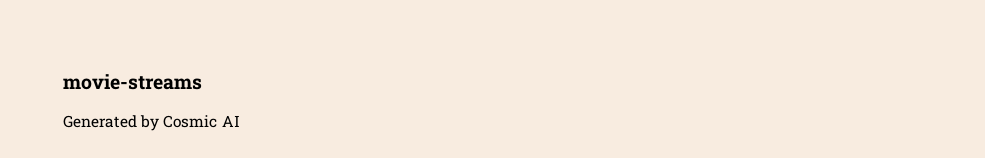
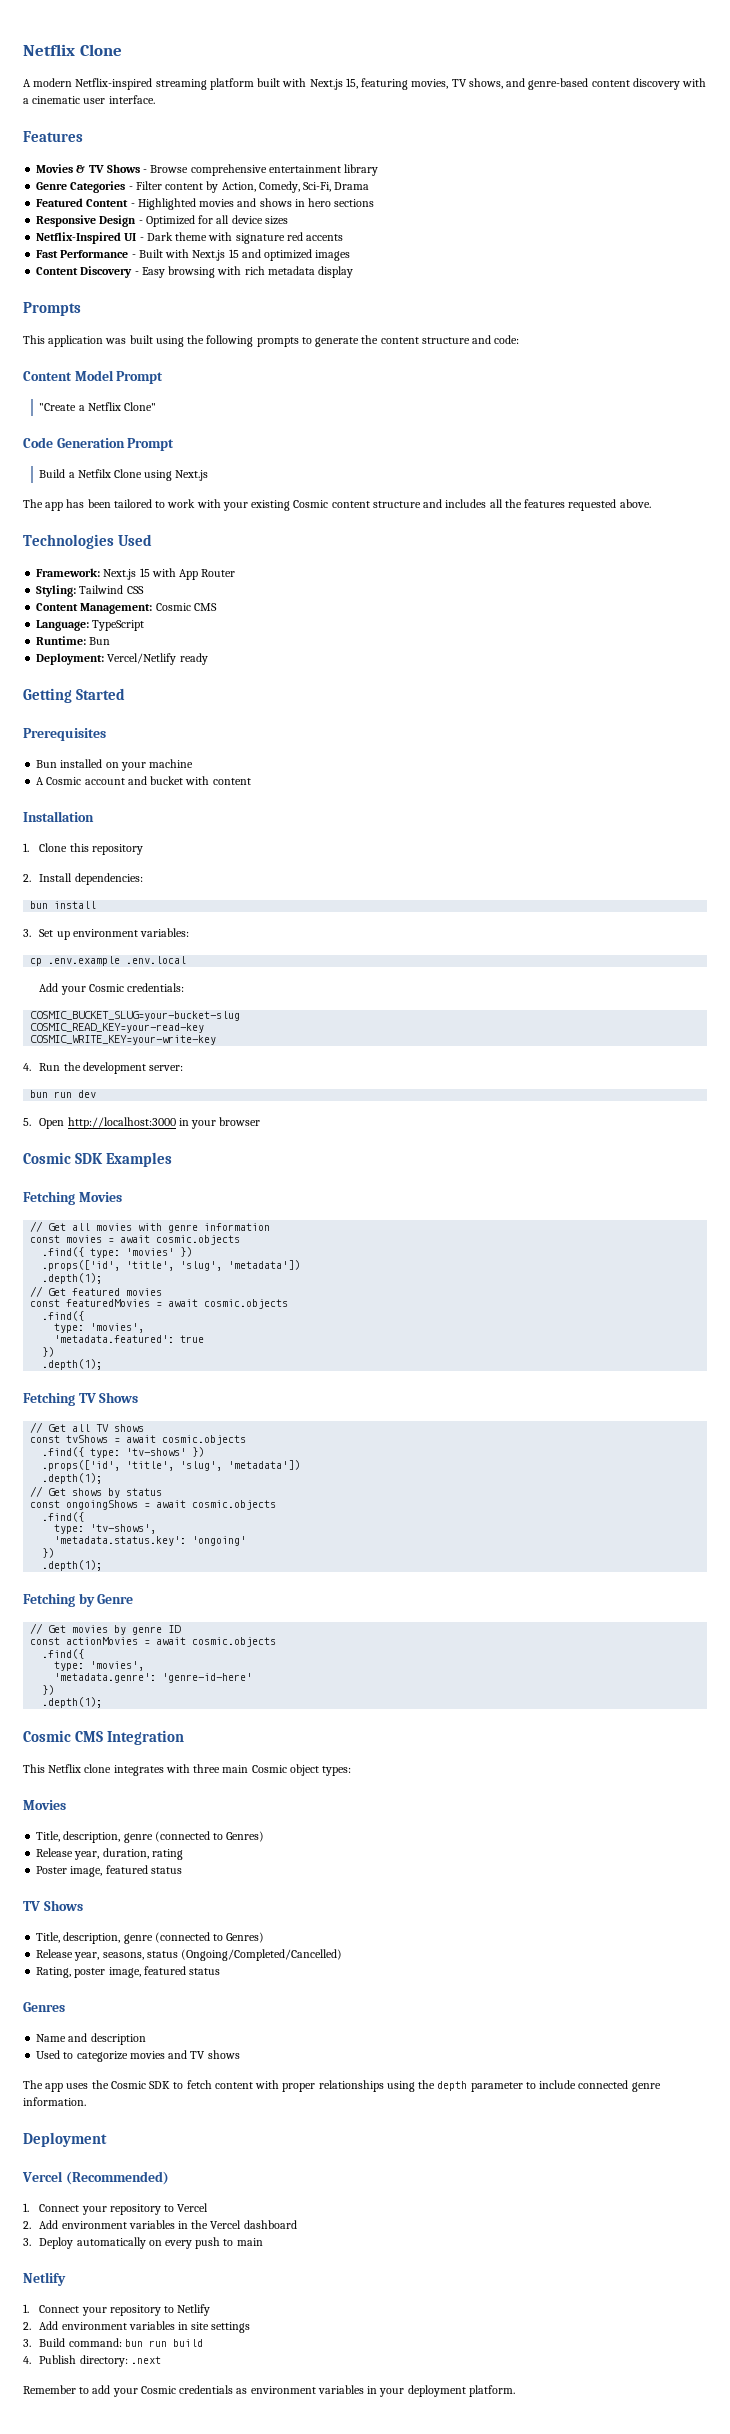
[63,74,202,90] [63,115,240,131] movie-streams // Generated by Cosmic AI -> [23,44,122,56] [23,78,707,90] [23,95,155,104] [23,131,83,142] [36,164,379,176] [36,181,370,193] [36,198,375,210] [36,215,288,227] [36,232,344,244] [36,249,351,261] [36,266,354,278] [23,302,81,316] [23,335,520,347] [23,370,164,384] [39,402,156,411] [23,437,175,451] [39,469,209,481] [23,499,651,511] [23,534,153,549] [36,568,236,580] [36,585,144,597] [36,603,217,614] [36,620,145,631] [36,636,111,645] [36,653,208,665] [23,688,126,703] [23,728,106,741] [36,759,194,771] [36,776,251,785] [23,811,94,822] [23,843,143,855] [23,873,143,885] [30,901,97,909] [23,928,189,940] [30,956,187,966] [39,983,184,995] [30,1011,241,1021] [30,1023,205,1033] [30,1035,217,1045] [23,1062,183,1074] [30,1090,97,1098] [23,1117,261,1129] [23,1152,173,1167] [23,1191,122,1205] [30,1221,271,1233] [30,1235,241,1245] [42,1247,193,1258] [42,1260,301,1271] [42,1273,103,1284] [30,1286,163,1297] [30,1299,289,1309] [42,1311,85,1321] [54,1323,145,1333] [54,1335,205,1343] [42,1347,55,1357] [42,1359,103,1370] [23,1392,139,1406] [30,1422,145,1433] [30,1435,247,1445] [42,1447,205,1458] [42,1460,301,1471] [42,1473,103,1484] [30,1486,163,1498] [30,1500,277,1510] [42,1512,85,1522] [54,1524,157,1534] [54,1536,247,1546] [42,1548,55,1558] [42,1560,103,1571] [23,1593,134,1607] [30,1623,182,1635] [30,1637,277,1647] [42,1649,85,1659] [54,1661,145,1671] [54,1673,253,1683] [42,1685,55,1695] [42,1697,103,1708] [23,1730,185,1745] [23,1764,352,1776] [23,1800,66,1810] [36,1831,265,1843] [36,1848,183,1860] [36,1865,182,1877] [23,1900,83,1911] [36,1932,265,1944] [36,1949,343,1961] [36,1966,221,1978] [23,2002,65,2012] [36,2033,146,2045] [36,2050,240,2062] [23,2080,661,2092] [23,2097,86,2106] [23,2132,107,2147] [22,2171,169,2185] [23,2203,209,2215] [23,2220,297,2229] [23,2237,263,2249] [23,2272,66,2286] [23,2304,211,2316] [23,2321,251,2333] [23,2338,203,2347] [23,2355,161,2367] [23,2385,515,2397] Netflix Clone // A modern Netflix-inspired streaming platform built with Next.js 15, featuring movies, TV shows, and genre-based content discovery with a cinematic user interface. // Features // Movies & TV Shows - Browse comprehensive entertainment library // Genre Categories - Filter content by Action, Comedy, Sci-Fi, Drama // Featured Content - Highlighted movies and shows in hero sections // Responsive Design - Optimized for all device sizes // Netflix-Inspired UI - Dark theme with signature red accents // Fast Performance - Built with Next.js 15 and optimized images // Content Discovery - Easy browsing with rich metadata display // Prompts // This application was built using the following prompts to generate the content structure and code: // Content Model Prompt // "Create a Netflix Clone" // Code Generation Prompt // Build a Netfilx Clone using Next.js // The app has been tailored to work with your existing Cosmic content structure and includes all the features requested above. // Technologies Used // Framework: Next.js 15 with App Router // Styling: Tailwind CSS // Content Management: Cosmic CMS // Language: TypeScript // Runtime: Bun // Deployment: Vercel/Netlify ready // Getting Started // Prerequisites // Bun installed on your machine // A Cosmic account and bucket with content // Installation // 1. Clone this repository // 2. Install dependencies: // bun install // 3. Set up environment variables: // cp .env.example .env.local // Add your Cosmic credentials: // COSMIC_BUCKET_SLUG=your-bucket-slug // COSMIC_READ_KEY=your-read-key // COSMIC_WRITE_KEY=your-write-key // 4. Run the development server: // bun run dev // 5. Open http://localhost:3000 in your browser // Cosmic SDK Examples // Fetching Movies // // Get all movies with genre information // const movies = await cosmic.objects // .find({ type: 'movies' }) // .props(['id', 'title', 'slug', 'metadata']) // .depth(1); // // Get featured movies // const featuredMovies = await cosmic.objects // .find({ // type: 'movies', // 'metadata.featured': true // }) // .depth(1); // Fetching TV Shows // // Get all TV shows // const tvShows = await cosmic.objects // .find({ type: 'tv-shows' }) // .props(['id', 'title', 'slug', 'metadata']) // .depth(1); // // Get shows by status // const ongoingShows = await cosmic.objects // .find({ // type: 'tv-shows', // 'metadata.status.key': 'ongoing' // }) // .depth(1); // Fetching by Genre // // Get movies by genre ID // const actionMovies = await cosmic.objects // .find({ // type: 'movies', // 'metadata.genre': 'genre-id-here' // }) // .depth(1); // Cosmic CMS Integration // This Netflix clone integrates with three main Cosmic object types: // Movies // Title, description, genre (connected to Genres) // Release year, duration, rating // Poster image, featured status // TV Shows // Title, description, genre (connected to Genres) // Release year, seasons, status (Ongoing/Completed/Cancelled) // Rating, poster image, featured status // Genres // Name and description // Used to categorize movies and TV shows // The app uses the Cosmic SDK to fetch content with proper relationships using the depth parameter to include connected genre information. // Deployment // Vercel (Recommended) // 1. Connect your repository to Vercel // 2. Add environment variables in the Vercel dashboard // 3. Deploy automatically on every push to main // Netlify // 1. Connect your repository to Netlify // 2. Add environment variables in site settings // 3. Build command: bun run build // 4. Publish directory: .next // Remember to add your Cosmic credentials as environment variables in your deployment platform.

